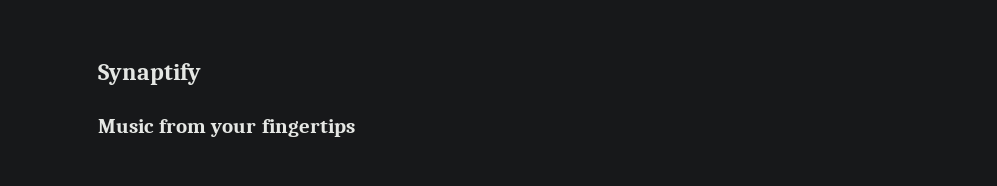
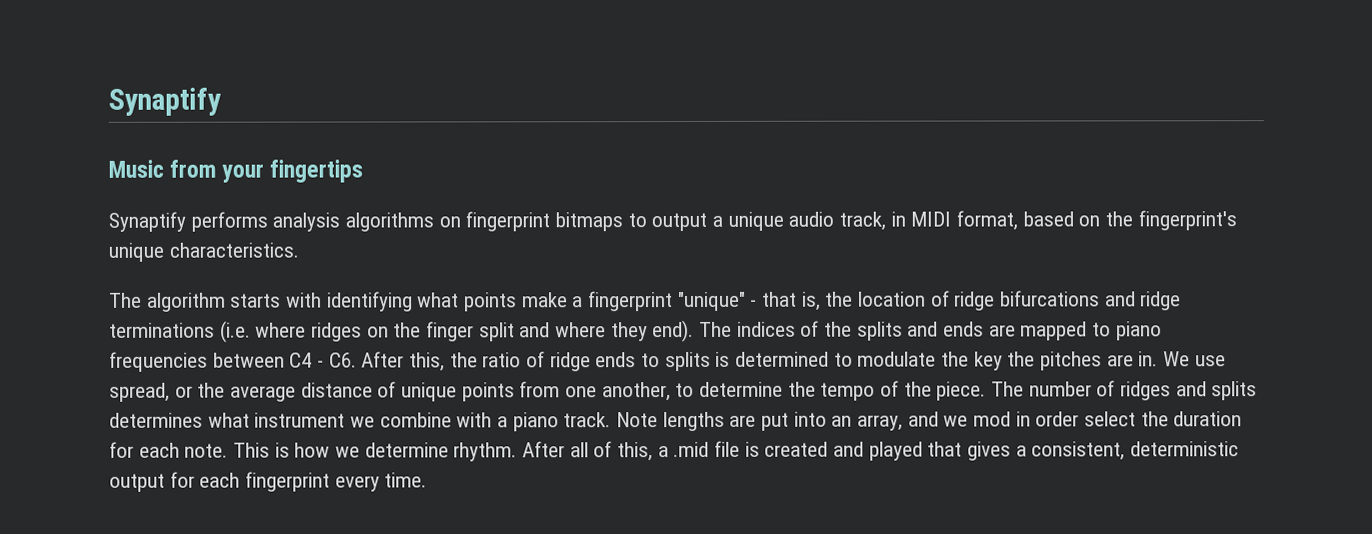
(355, 128) none -> [108,210,1237,232] [108,242,299,262] [109,290,1182,312] [109,319,1162,343] [109,351,1226,372] [109,380,1258,402] [109,411,1243,432] [109,440,1240,462] [109,471,428,492] // Synaptify performs analysis algorithms on fingerprint bitmaps to output a unique audio track, in MIDI format, based on the fingerprint's unique characteristics. // The algorithm starts with identifying what points make a fingerprint "unique" - that is, the location of ridge bifurcations and ridge terminations (i.e. where ridges on the finger split and where they end). The indices of the splits and ends are mapped to piano frequencies between C4 - C6. After this, the ratio of ridge ends to splits is determined to modulate the key the pitches are in. We use spread, or the average distance of unique points from one another, to determine the tempo of the piece. The number of ridges and splits determines what instrument we combine with a piano track. Note lengths are put into an array, and we mod in order select the duration for each note. This is how we determine rhythm. After all of this, a .mid file is created and played that gives a consistent, deterministic output for each fingerprint every time.

